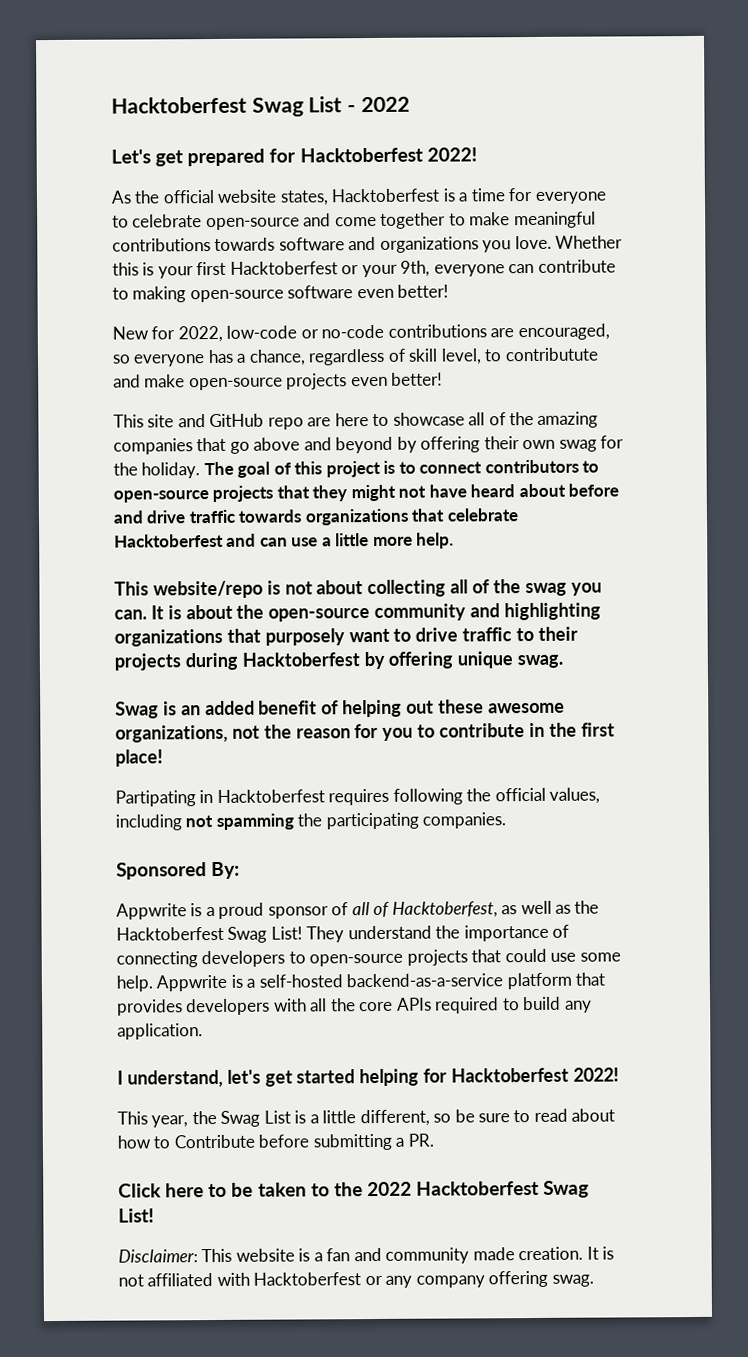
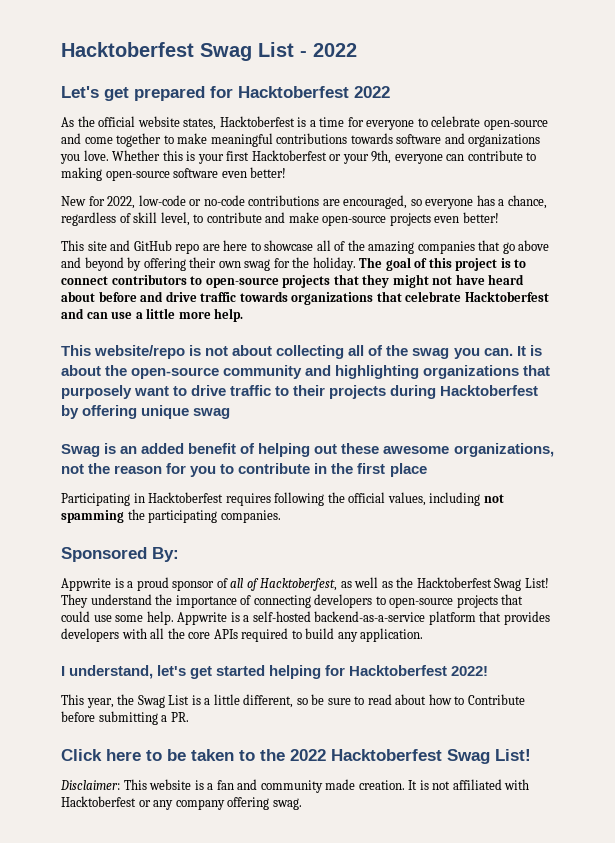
[426,147,477,162] 2022! -> [354,86,390,98] 2022
[504,347,599,362] contributute -> [206,212,262,223] contribute
[517,654,564,669] swag. -> [193,408,231,419] swag
[115,749,163,767] [115,790,196,807] place! // Partipating -> [389,463,427,477] [61,493,130,506] place // Participating

